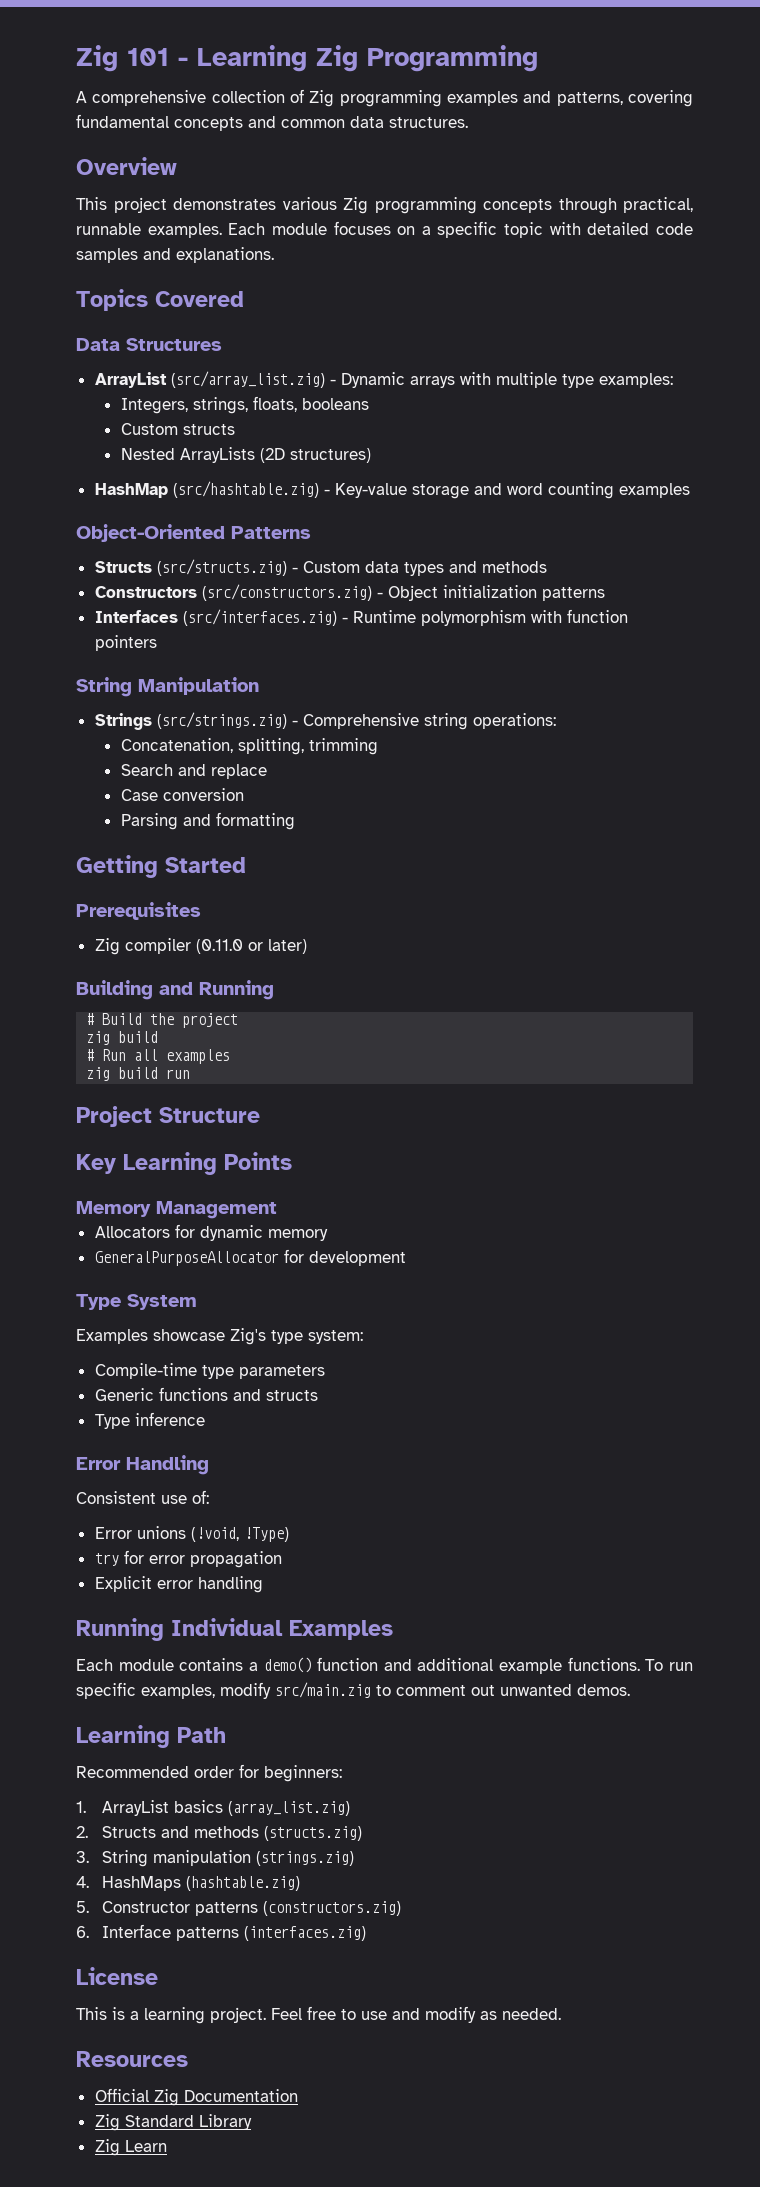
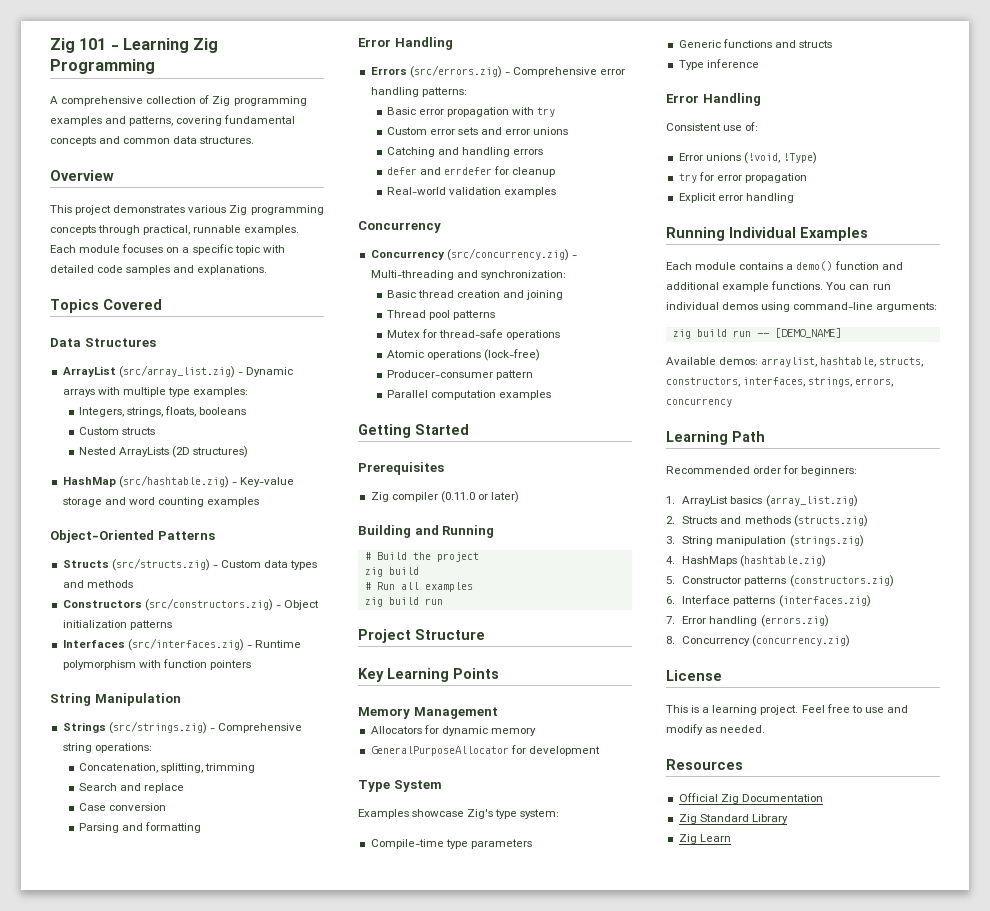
(295, 821) none -> [358,37,453,50] [370,65,626,78] [370,87,467,97] [386,107,556,117] [386,127,569,135] [386,147,544,157] [386,166,556,177] [386,187,557,197] [358,221,441,233] [370,248,577,261] [370,270,566,280] [386,290,564,300] [386,310,496,320] [386,329,561,340] [386,349,541,361] [386,370,534,380] [386,390,552,400] // Error Handling // Errors (src/errors.zig) - Comprehensive error handling patterns: // Basic error propagation with try // Custom error sets and error unions // Catching and handling errors // defer and errdefer for cleanup // Real-world validation examples // Concurrency // Concurrency (src/concurrency.zig) - Multi-threading and synchronization: // Basic thread creation and joining // Thread pool patterns // Mutex for thread-safe operations // Atomic operations (lock-free) // Producer-consumer pattern // Parallel computation examples
[645,1659,693,1671] [76,1682,630,1699] To run specific examples, modify src/main.zig to comment out unwanted demos. -> [826,282,891,290] [666,302,938,312] [672,328,841,339] [666,357,924,367] [666,377,894,387] [666,398,732,407] You can run individual demos using command-line arguments: // zig build run -- [DEMO_NAME] // Available demos: arraylist, hashtable, structs, constructors, interfaces, strings, errors, concurrency
(367, 1933) none -> [666,615,829,627] [666,635,851,647] // 7. Error handling (errors.zig) // 8. Concurrency (concurrency.zig)

